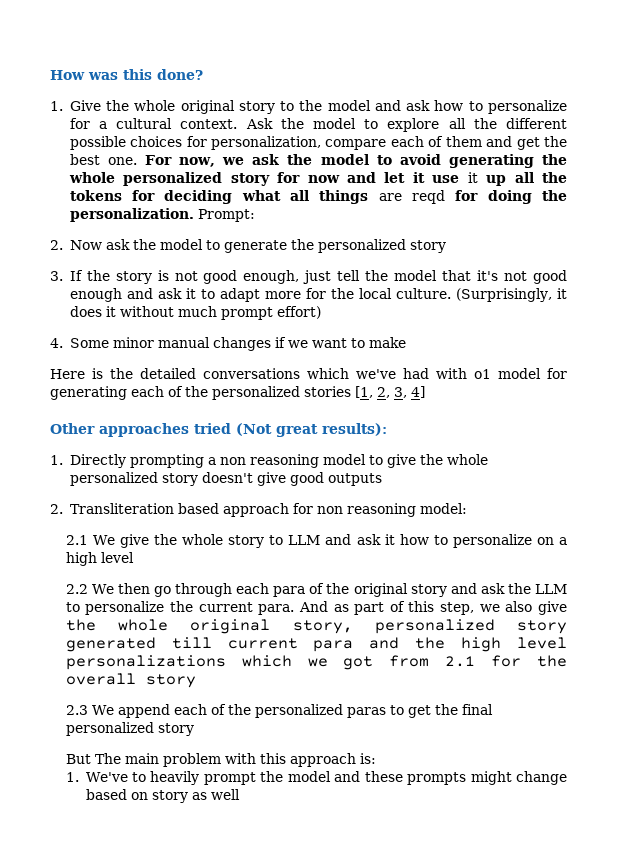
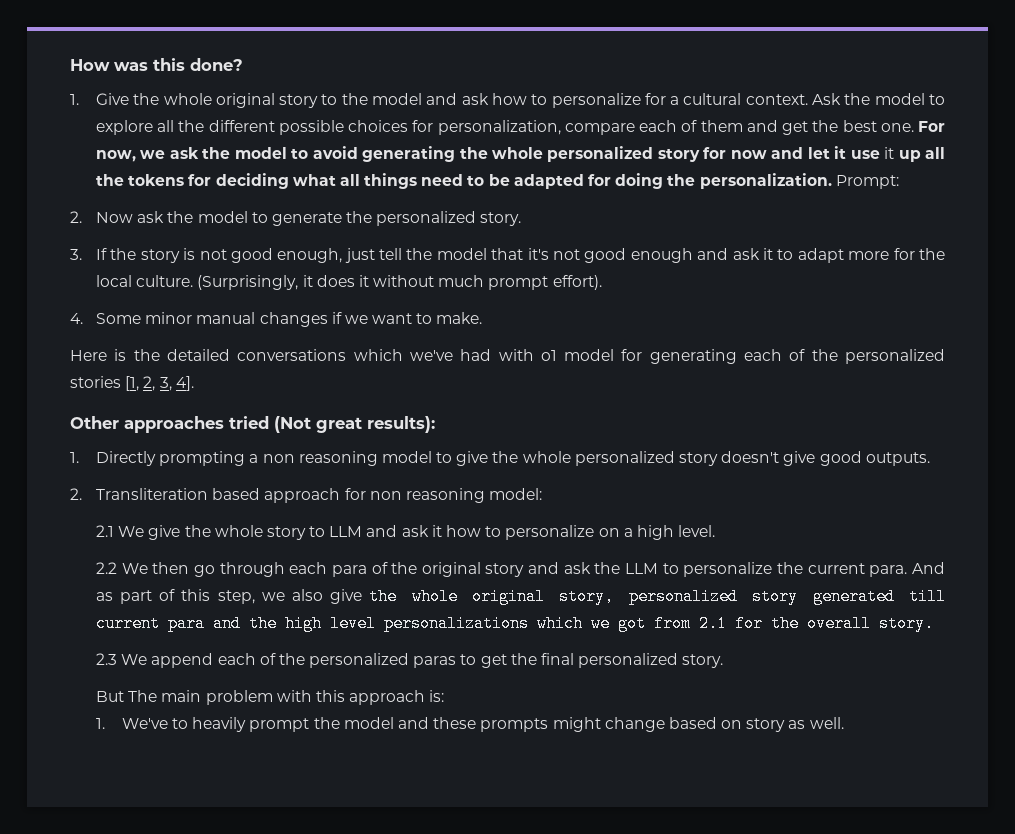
[378,190,446,204] are reqd -> [421,174,584,189] need to be adapted
[409,240,446,253] story -> [480,212,522,226] story.
[276,306,321,319] effort) -> [552,275,602,290] effort).
[368,337,406,348] make -> [436,312,483,324] make.
[411,386,425,398] 4] -> [175,376,194,391] 4].
[327,473,382,486] outputs -> [865,452,930,466] outputs.
[100,552,134,563] level -> [678,525,716,537] level.
[145,674,196,688] story -> [878,615,934,632] story.
[157,723,194,736] story -> [682,654,724,668] story.
[210,789,240,800] well -> [809,717,844,729] well.

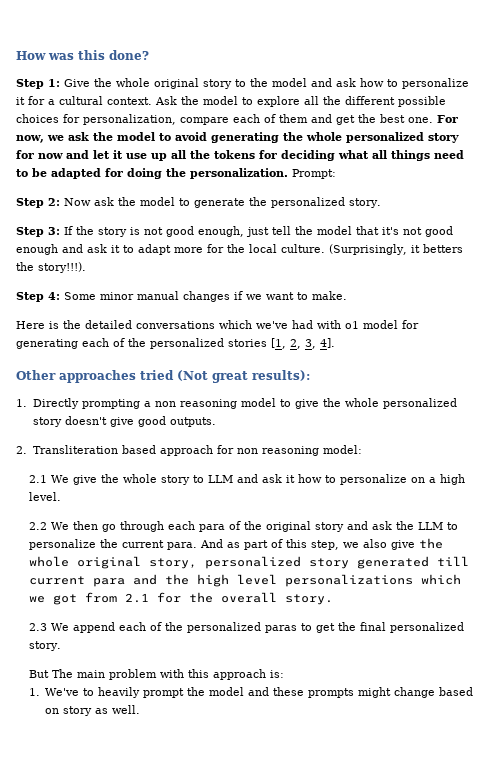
[70,94,79,105] 1. -> [16,79,60,89] Step 1:
(641, 100) none -> [16,97,25,105] it
[884,147,895,159] it -> (147, 156) none
[70,211,82,223] 2. -> [16,198,60,208] Step 2:
[70,249,82,260] 3. -> [16,227,60,237] Step 3:
[316,275,602,290] [70,313,83,324] does it without much prompt effort). // 4. -> [422,244,463,253] [16,262,86,273] [16,292,60,302] betters the story!!!). // Step 4:

